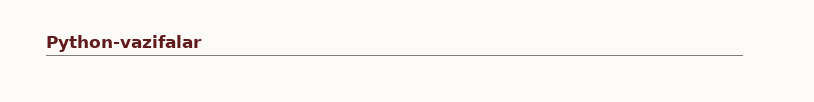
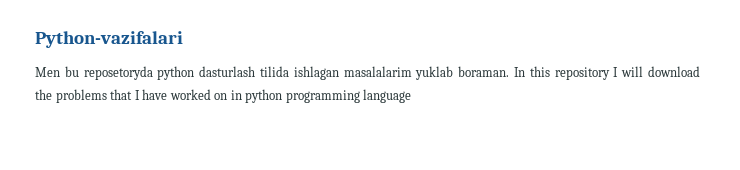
[46,35,202,52] Python-vazifalar -> [35,31,183,48] [35,66,700,80] [35,89,412,103] Python-vazifalari // Men bu reposetoryda python dasturlash tilida ishlagan masalalarim yuklab boraman. In this repository I will download the problems that I have worked on in python programming language

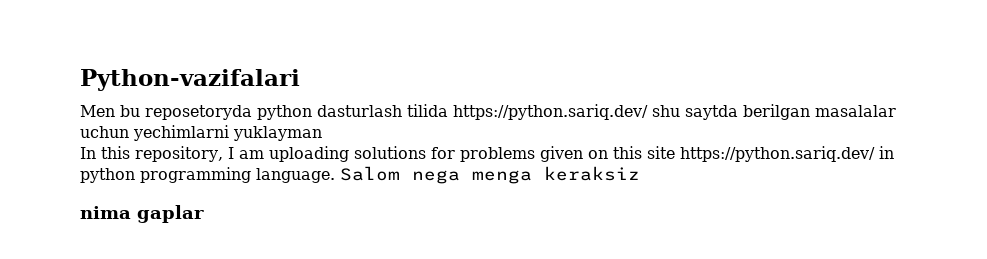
[293,66,700,80] [35,89,412,103] ishlagan masalalarim yuklab boraman. In this repository I will download the problems that I have worked on in python programming language -> [453,104,896,120] [80,125,322,141] [80,146,894,162] [80,166,640,184] [80,205,204,223] https://python.sariq.dev/ shu saytda berilgan masalalar uchun yechimlarni yuklayman // In this repository, I am uploading solutions for problems given on this site https://python.sariq.dev/ in python programming language. Salom nega menga keraksiz // nima gaplar

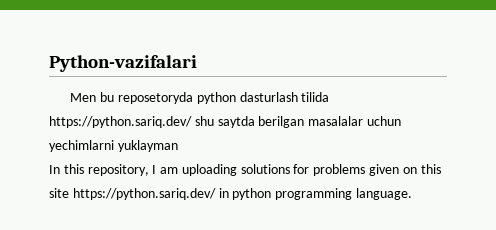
[340,166,640,184] [80,205,204,223] Salom nega menga keraksiz // nima gaplar -> (412, 194) none

